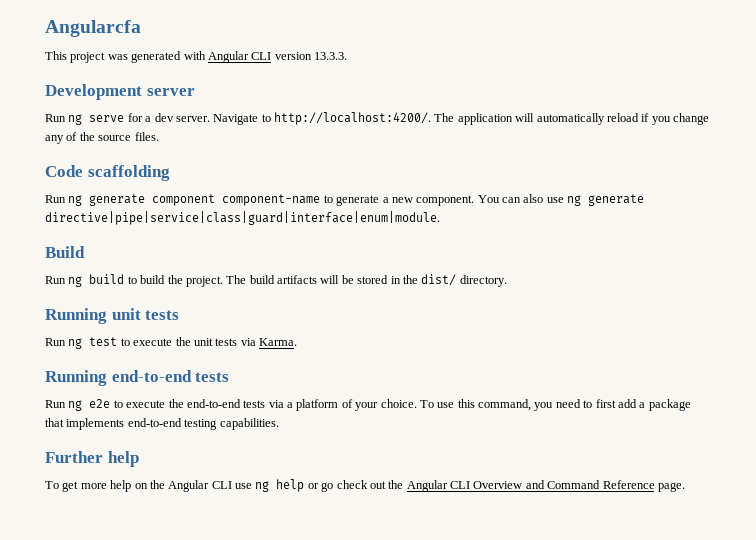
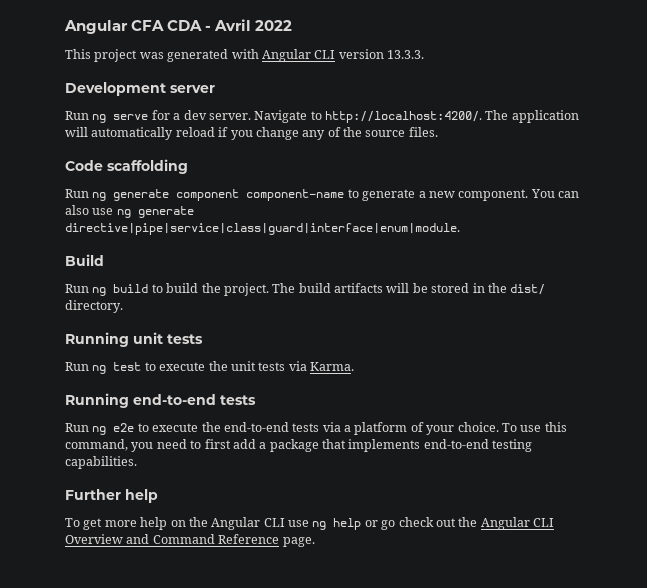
[45,20,141,37] Angularcfa -> [64,19,293,34] Angular CFA CDA - Avril 2022

